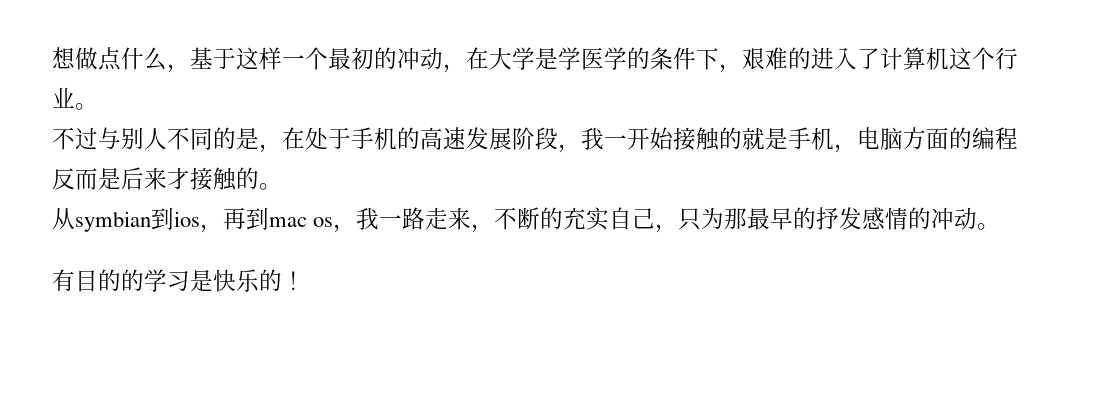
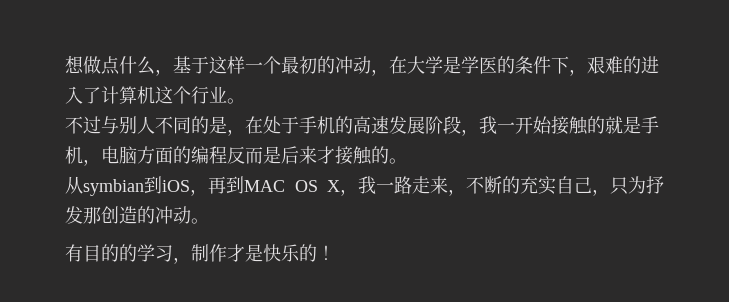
[604,47,627,70] 学 -> (497, 65) none
[174,207,334,233] ios，再到mac os -> [162,176,340,196] iOS，再到MAC OS X
[724,207,909,230] 那最早的抒发感情 -> [646,176,664,194] [65,206,137,224] 抒发那创造
(190, 281) none -> [173,244,245,264] ，制作才

